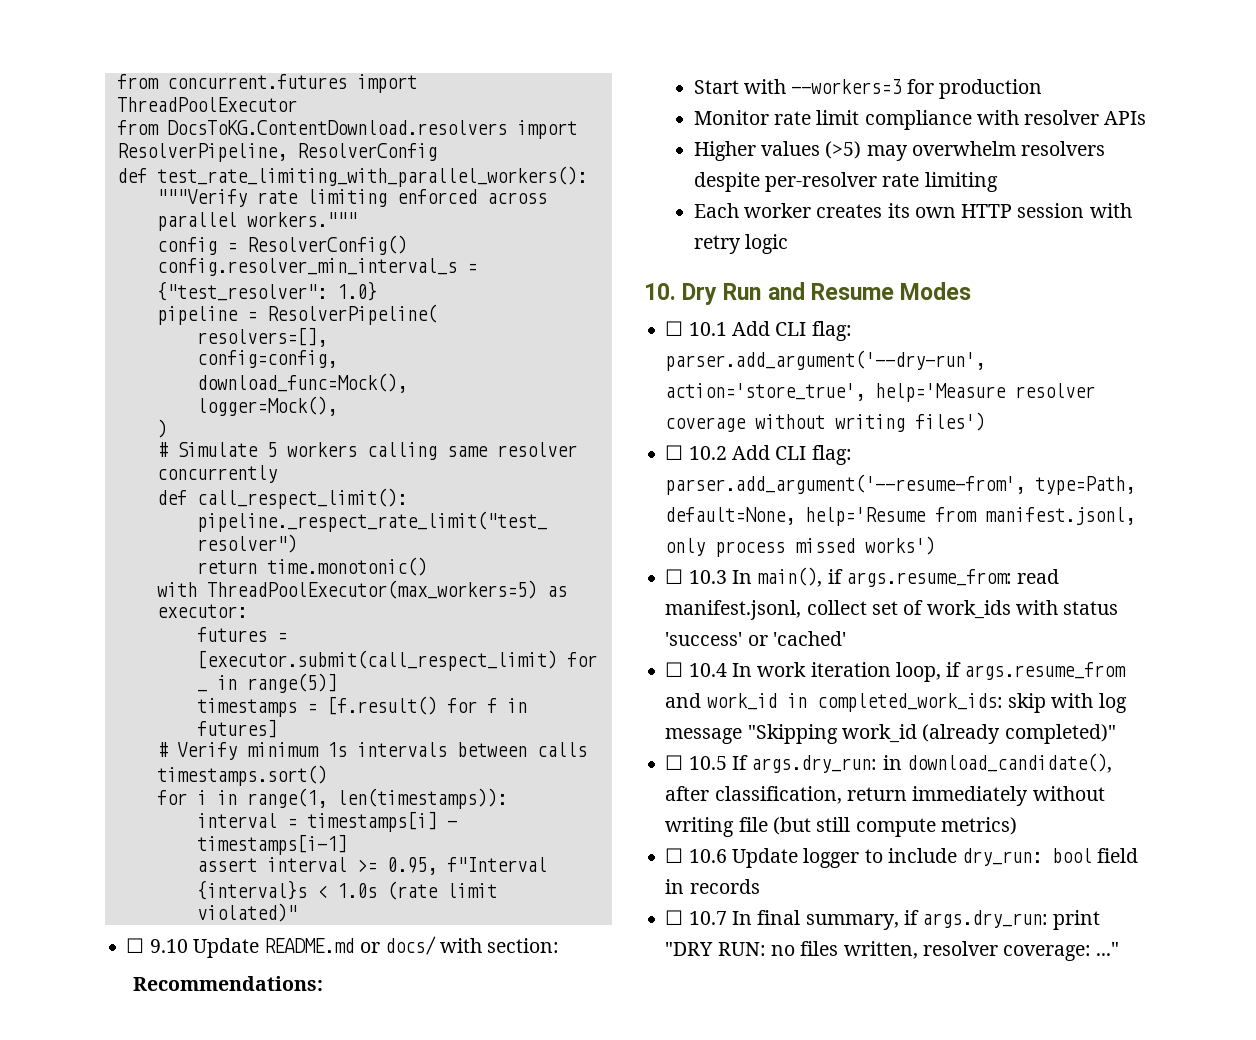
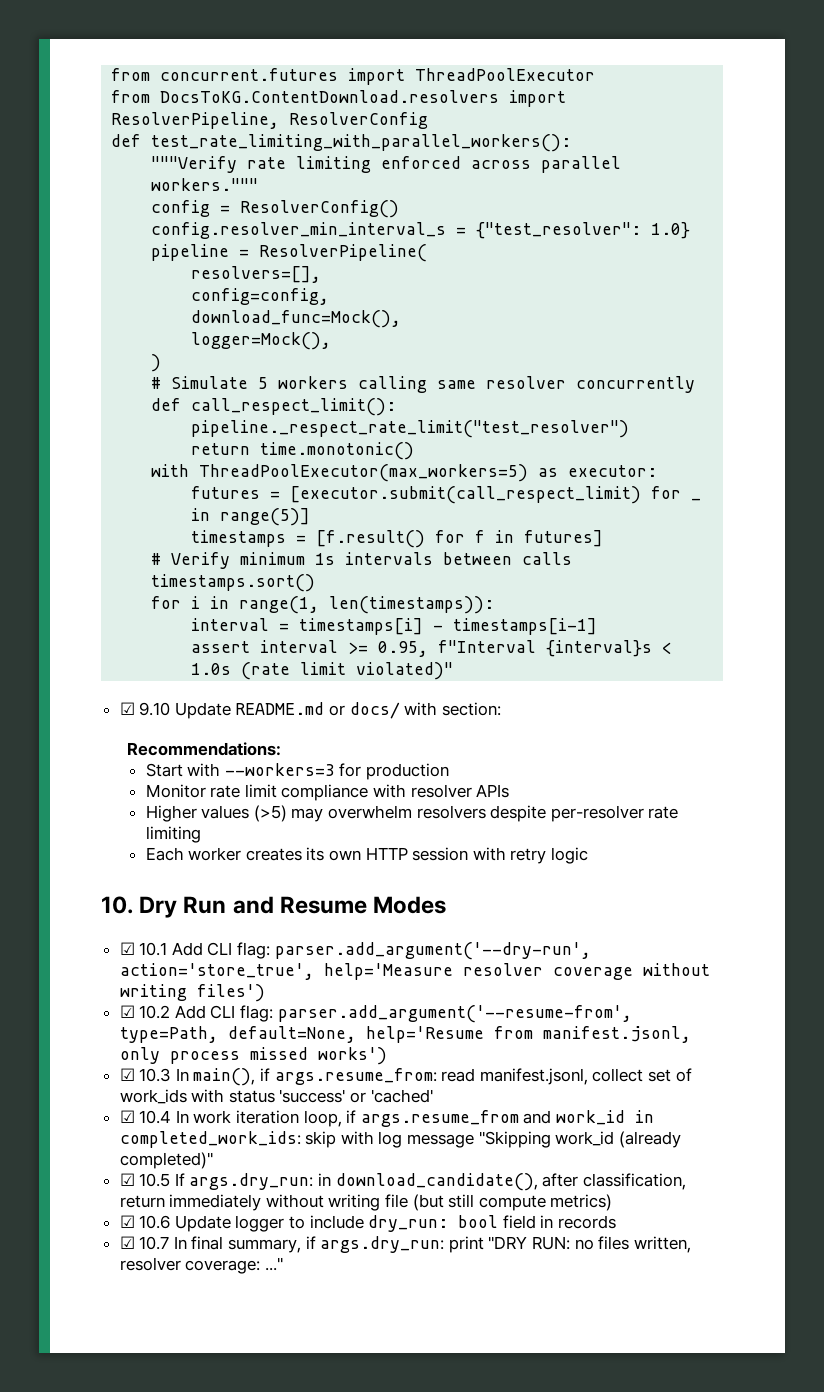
[126,938,145,953] ☐ -> [119,702,135,715] ☑
[665,321,684,336] ☐ -> [119,942,135,955] ☑
[665,445,684,460] ☐ -> [119,1005,135,1018] ☑
[665,569,684,584] ☐ -> [119,1068,135,1081] ☑
[665,662,684,677] ☐ -> [119,1110,135,1123] ☑
[665,755,684,770] ☐ -> [119,1173,135,1186] ☑
[665,848,684,863] ☐ -> [119,1215,135,1228] ☑
[665,910,684,925] ☐ -> [119,1236,135,1249] ☑

